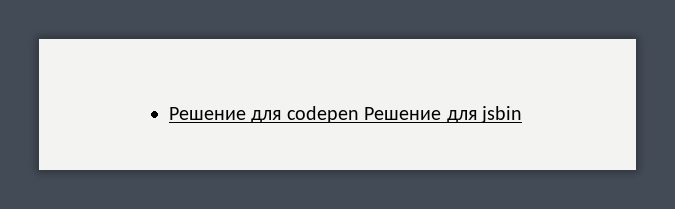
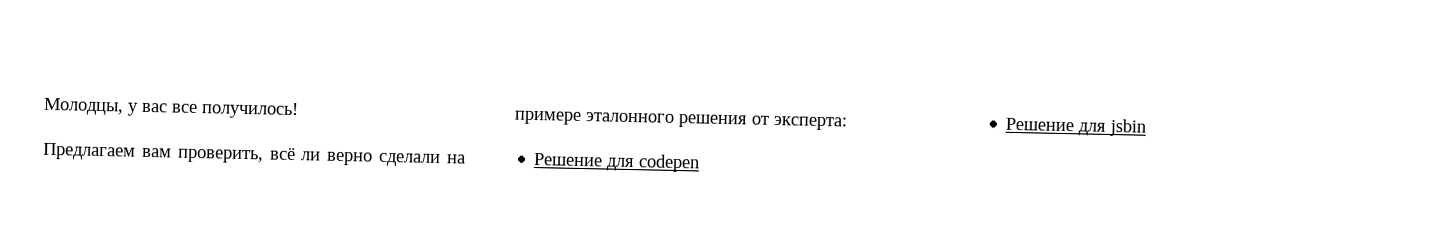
(169, 113) none -> [43,97,299,120] [42,142,466,168] [514,110,847,131] Молодцы, у вас все получилось! // Предлагаем вам проверить, всё ли верно сделали на примере эталонного решения от эксперта: //
(359, 114) none -> (701, 163) //

